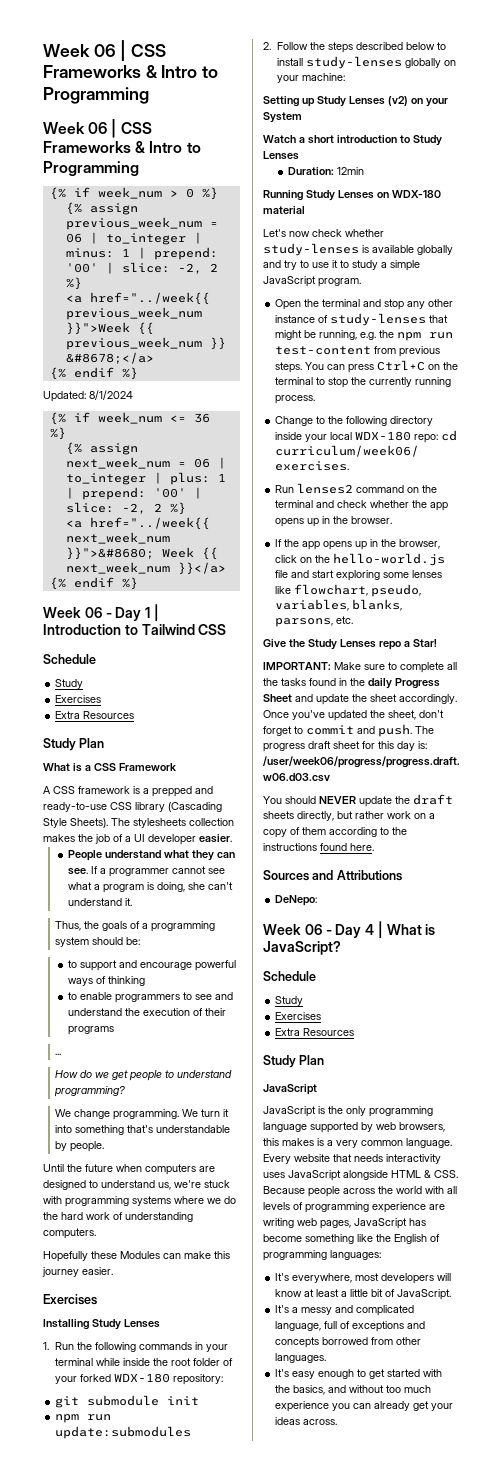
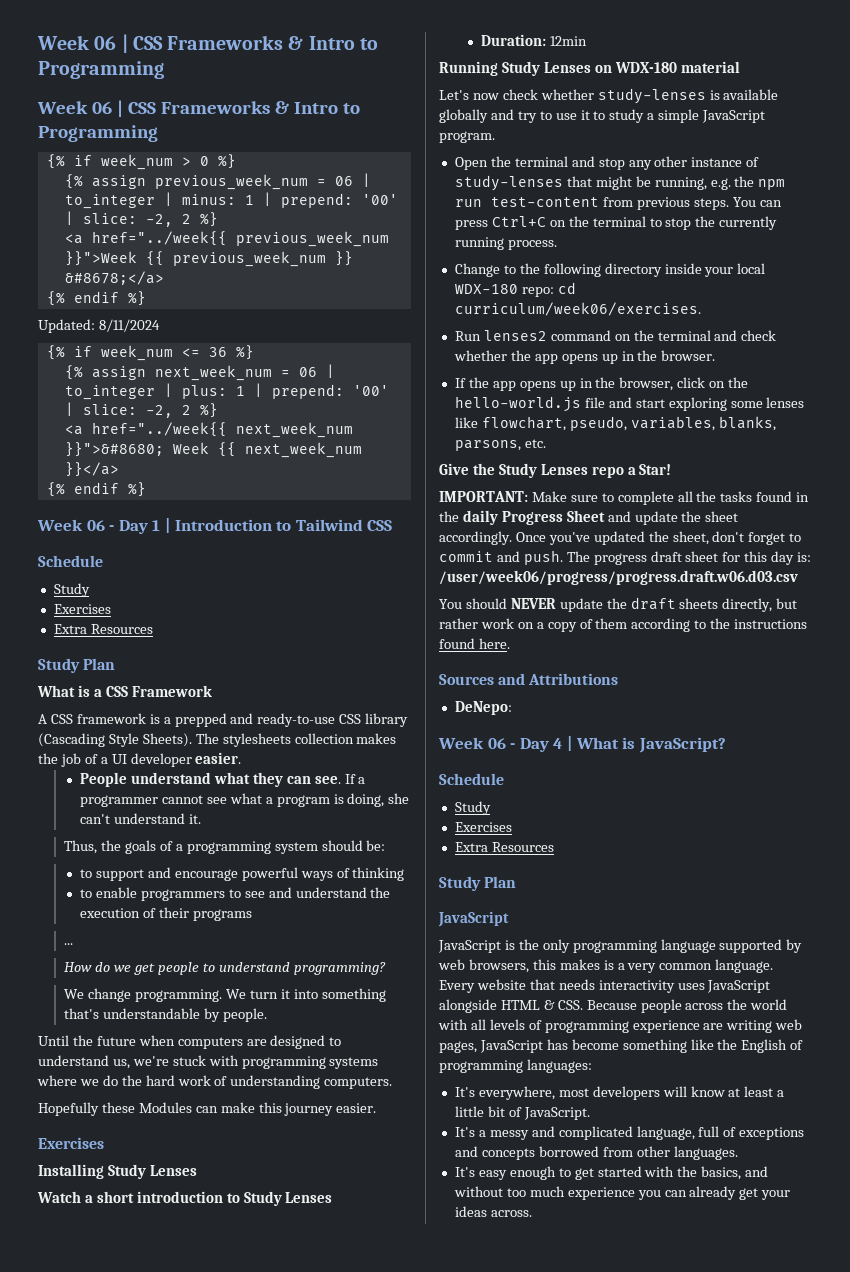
[89,390,133,400] 8/1/2024 -> [98,319,160,332] 8/11/2024
[43,1342,229,1352] [55,1358,234,1366] [55,1373,224,1385] [55,1395,200,1408] [55,1414,112,1423] [55,1426,192,1439] [263,42,446,53] [276,56,456,69] [276,73,345,83] [263,96,448,107] [263,112,302,123] // 1. Run the following commands in your terminal while inside the root folder of your forked WDX-180 repository: // git submodule init // npm run update:submodules // 2. Follow the steps described below to install study-lenses globally on your machine: // Setting up Study Lenses (v2) on your System -> (197, 1170) none

